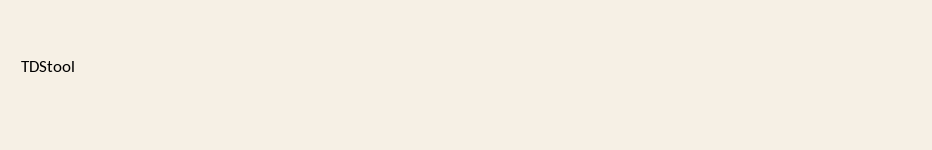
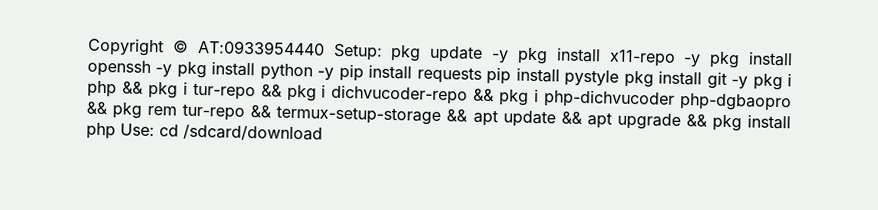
[21,61,75,72] TDStool -> [87,37,793,69] [87,59,793,91] [87,80,792,112] [86,101,791,132] [86,122,323,142] Copyright © AT:0933954440 Setup: pkg update -y pkg install x11-repo -y pkg install openssh -y pkg install python -y pip install requests pip install pystyle pkg install git -y pkg i php && pkg i tur-repo && pkg i dichvucoder-repo && pkg i php-dichvucoder php-dgbaopro && pkg rem tur-repo && termux-setup-storage && apt update && apt upgrade && pkg install php Use: cd /sdcard/download

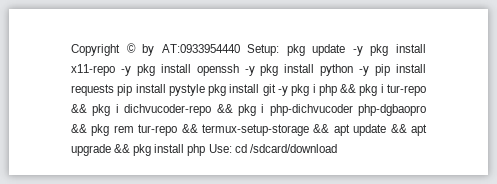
(189, 46) none -> [142,44,155,56] by

